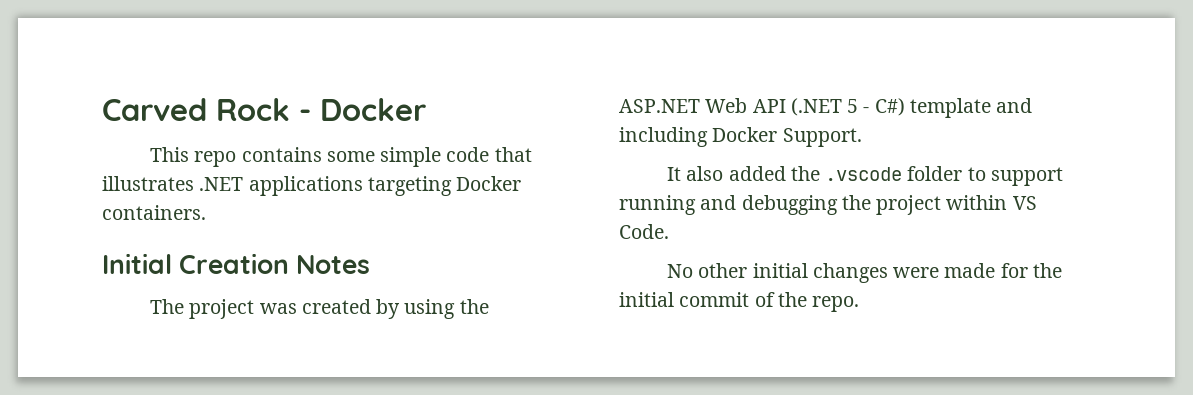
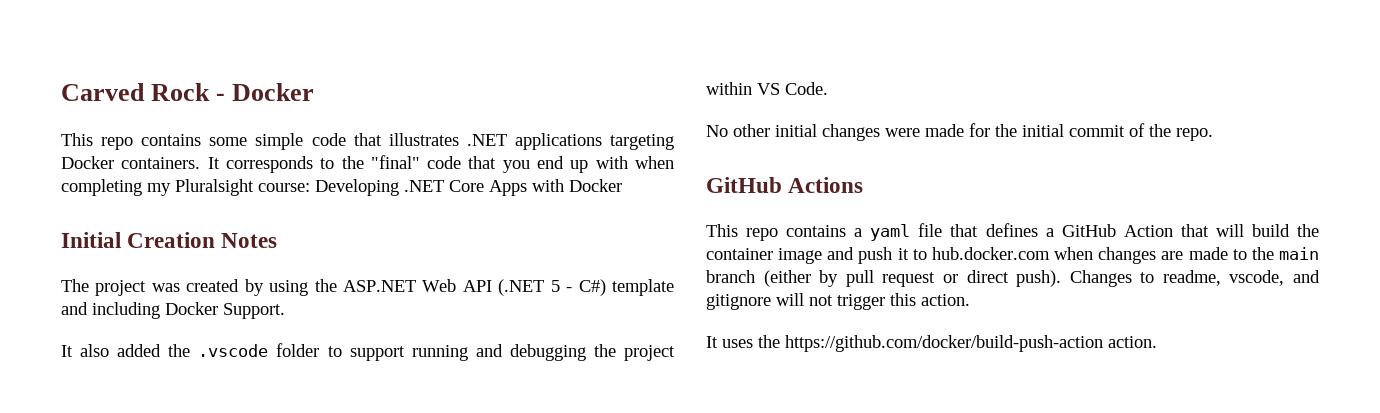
(206, 212) none -> [207,155,674,173] [61,179,622,196] It corresponds to the "final" code that you end up with when completing my Pluralsight course: Developing .NET Core Apps with Docker
(860, 304) none -> [706,177,864,193] [706,223,1319,241] [706,247,1319,264] [706,270,1320,287] [706,293,970,310] [706,335,1157,352] // GitHub Actions // This repo contains a yaml file that defines a GitHub Action that will build the container image and push it to hub.docker.com when changes are made to the main branch (either by pull request or direct push). Changes to readme, vscode, and gitignore will not trigger this action. // It uses the https://github.com/docker/build-push-action action.

